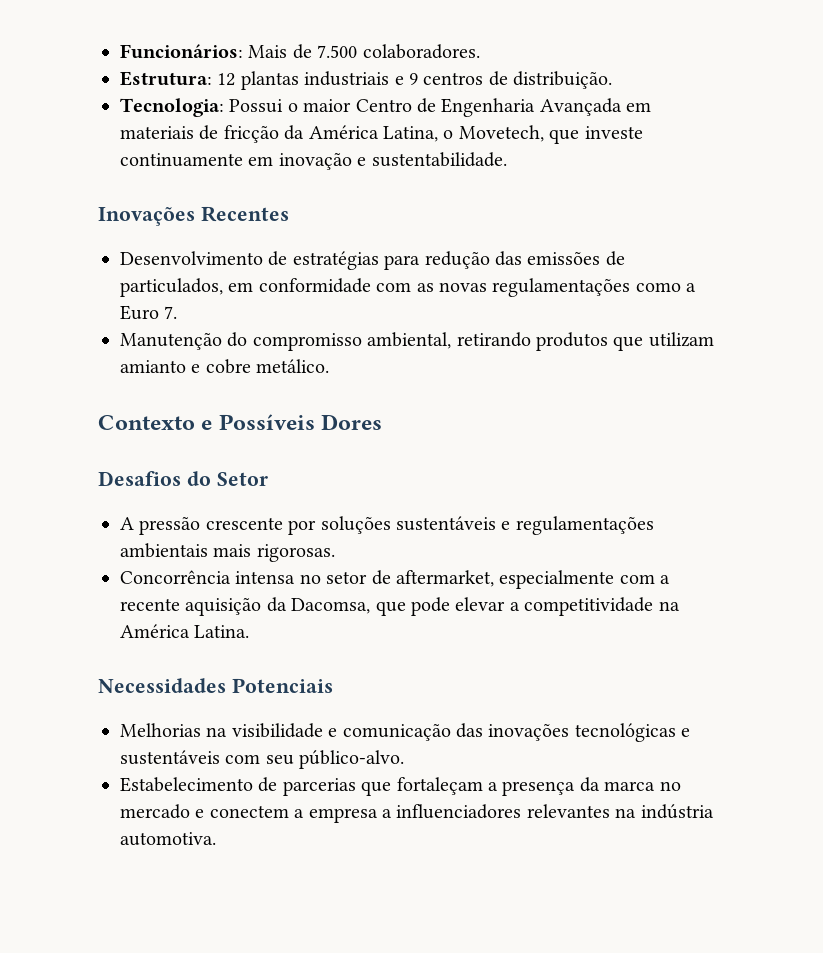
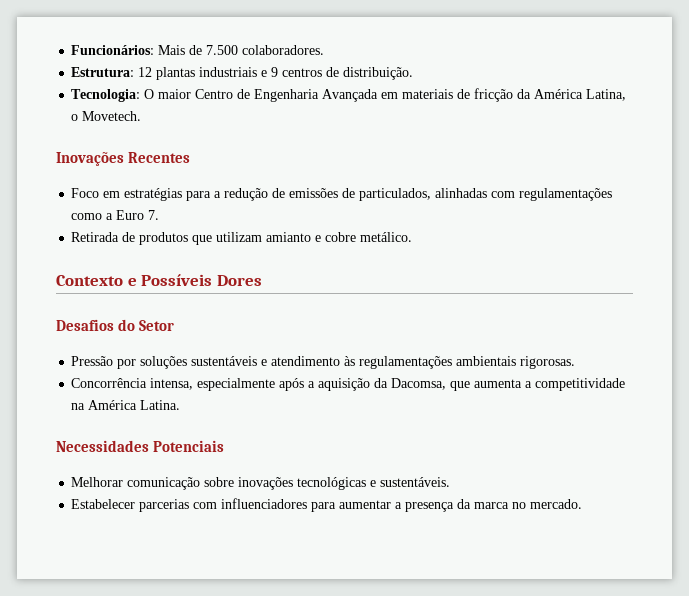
[229,99,298,113] Possui o -> [144,89,155,99] O
[458,125,643,144] [120,152,507,170] [98,206,289,226] [120,251,625,270] [120,278,487,297] Movetech, que investe continuamente em inovação e sustentabilidade. // Inovações Recentes // Desenvolvimento de estratégias para redução das emissões de particulados, em conformidade com as novas -> [82,111,142,121] [56,152,191,166] [71,188,516,201] Movetech. // Inovações Recentes // Foco em estratégias para a redução de emissões de particulados, alinhadas com
[120,332,531,351] Manutenção do compromisso ambiental, retirando -> [71,232,136,242] Retirada de
[120,516,283,535] A pressão crescente -> [71,356,114,366] Pressão
(511, 525) none -> [271,356,356,366] atendimento às
[213,544,252,557] mais -> (517, 361) none
[235,570,671,589] [120,598,180,611] intensa no setor de aftermarket, especialmente com a recente -> [150,378,316,391] intensa, especialmente após a
[411,597,506,616] pode elevar -> [474,379,523,388] aumenta
[120,723,691,742] [120,750,405,769] [120,777,483,796] Melhorias na visibilidade e comunicação das inovações tecnológicas e sustentáveis com seu público-alvo. // Estabelecimento de parcerias que fortaleçam -> [71,477,451,490] [71,498,392,512] Melhorar comunicação sobre inovações tecnológicas e sustentáveis. // Estabelecer parcerias com influenciadores para aumentar
[120,804,714,823] [120,832,216,846] mercado e conectem a empresa a influenciadores relevantes na indústria automotiva. -> [530,499,583,509] mercado.

